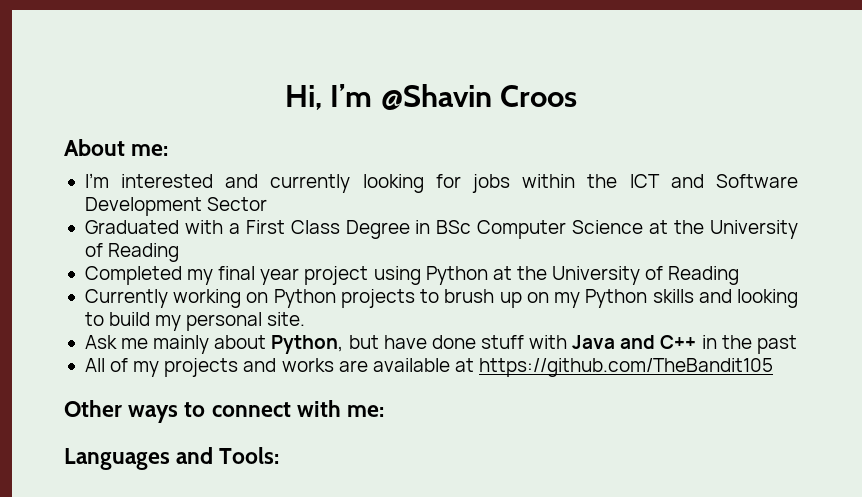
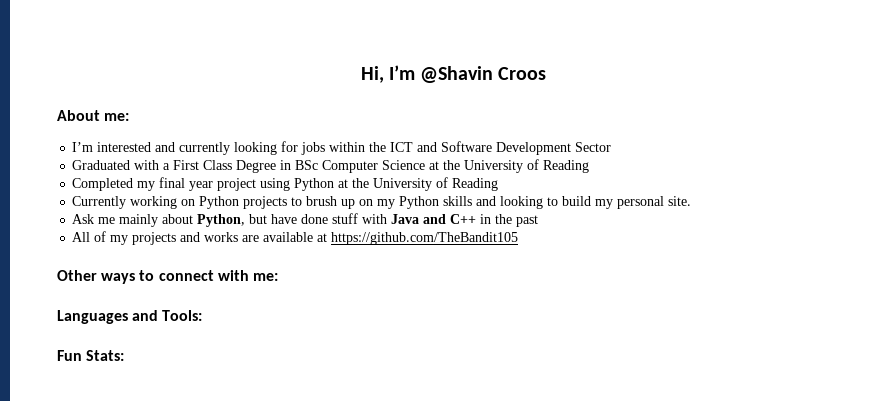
(280, 455) none -> [57,350,125,361] // Fun Stats:

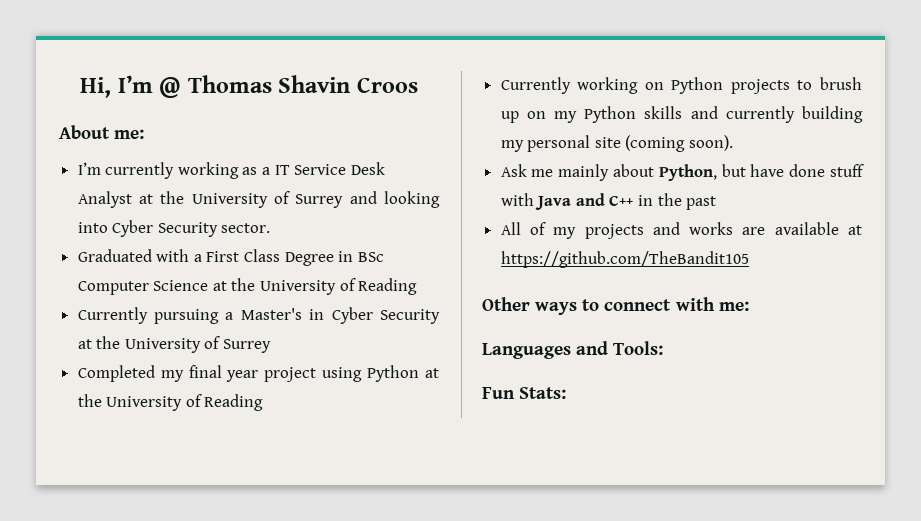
[420,66,494,83] @Shavin -> [159,75,351,98] @ Thomas Shavin
[97,141,612,155] interested and currently looking for jobs within the ICT and Software Development Sector -> [105,162,385,179] [77,191,440,208] [77,220,271,237] currently working as a IT Service Desk Analyst at the University of Surrey and looking into Cyber Security sector.
(590, 166) none -> [77,307,440,324] [77,336,272,353] // Currently pursuing a Master's in Cyber Security at the University of Surrey
[500,196,692,209] looking to build my personal site. -> [725,106,863,123] [500,135,734,152] currently building my personal site (coming soon).

